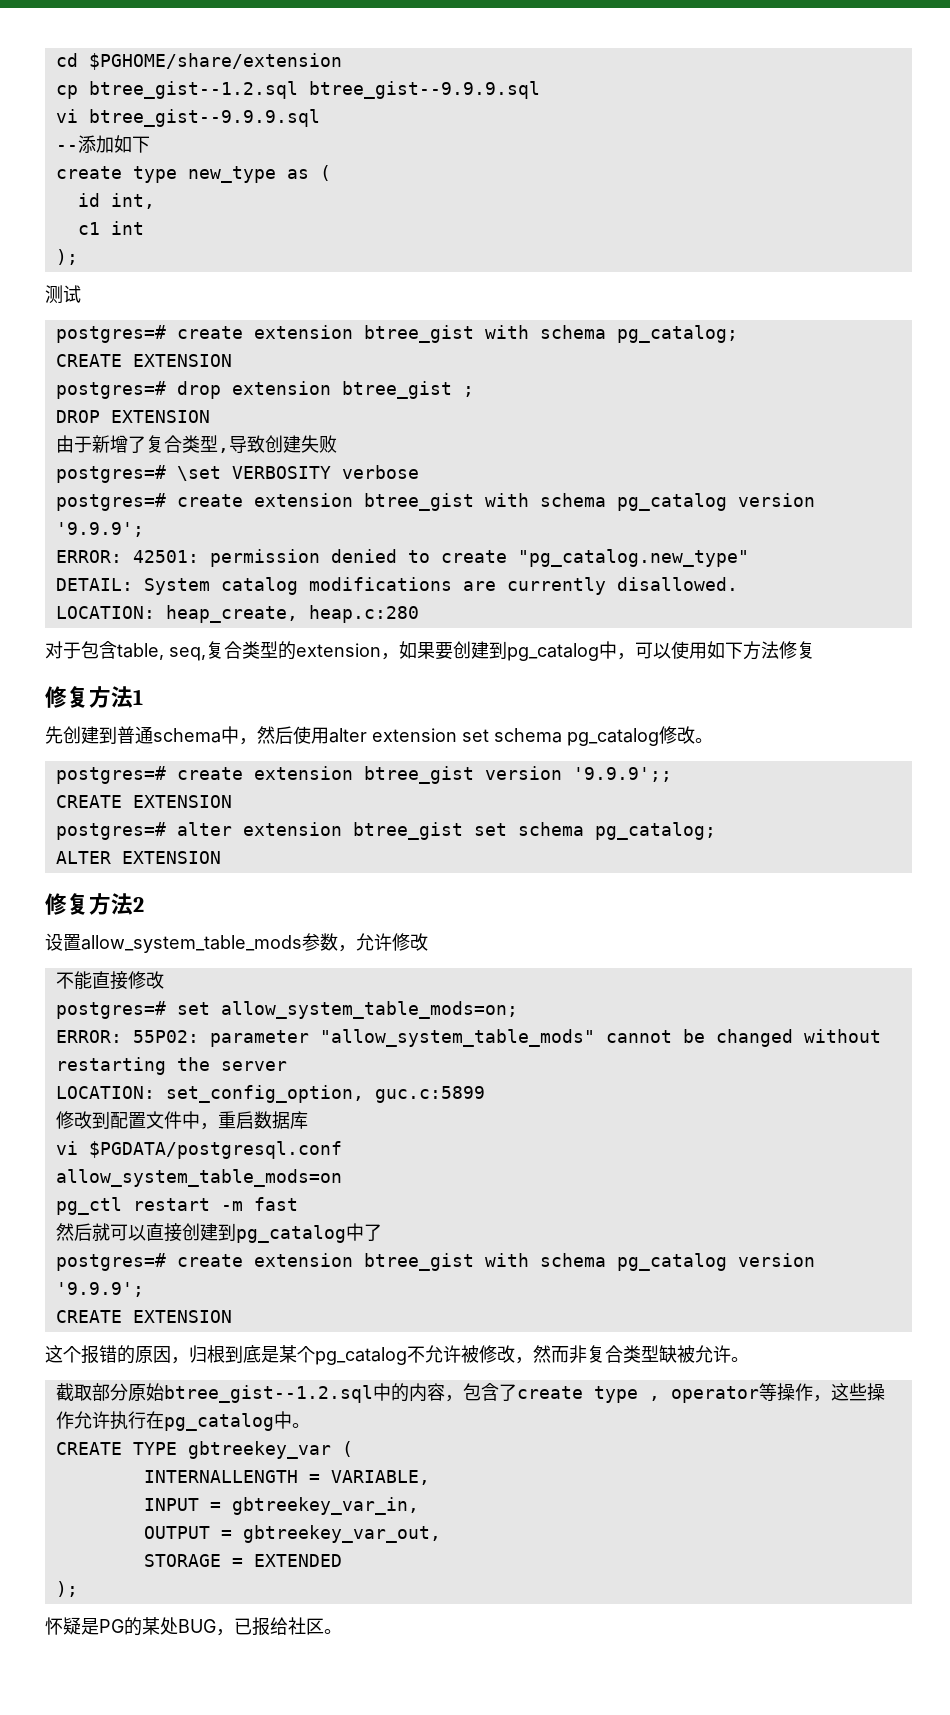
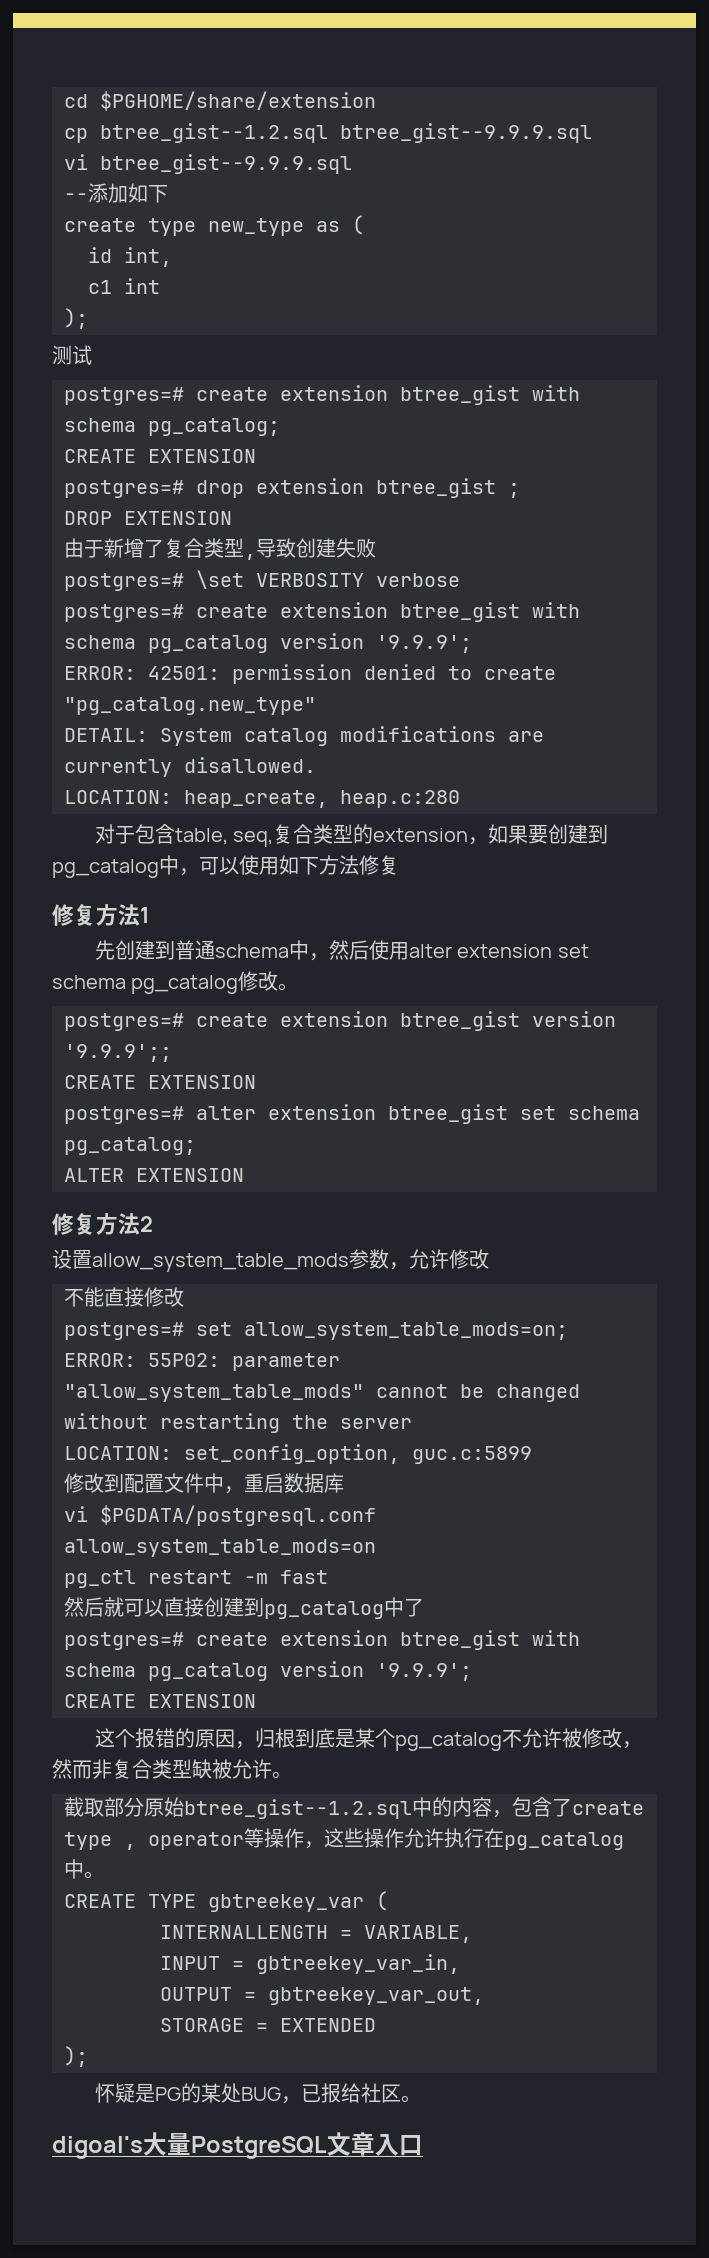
(342, 1631) none -> [52,2132,423,2159] // digoal's大量PostgreSQL文章入口

